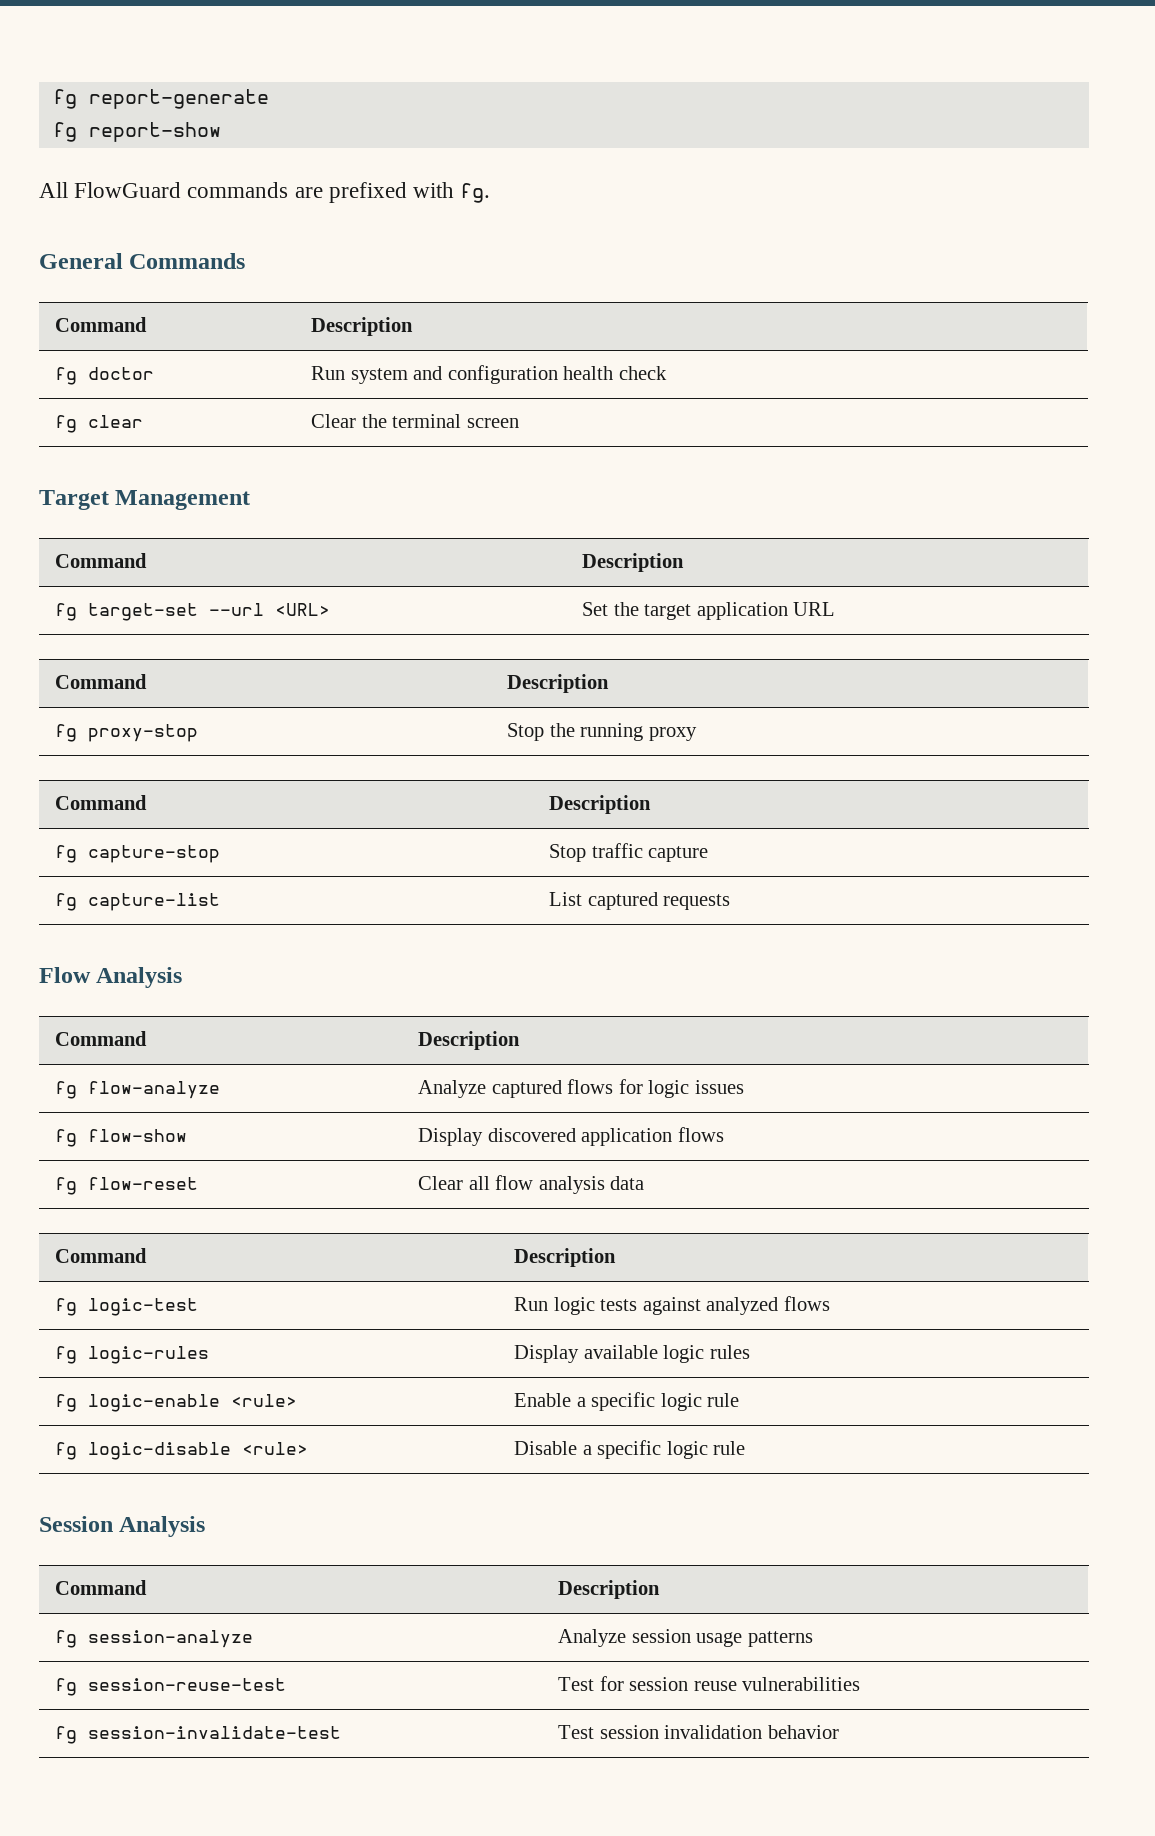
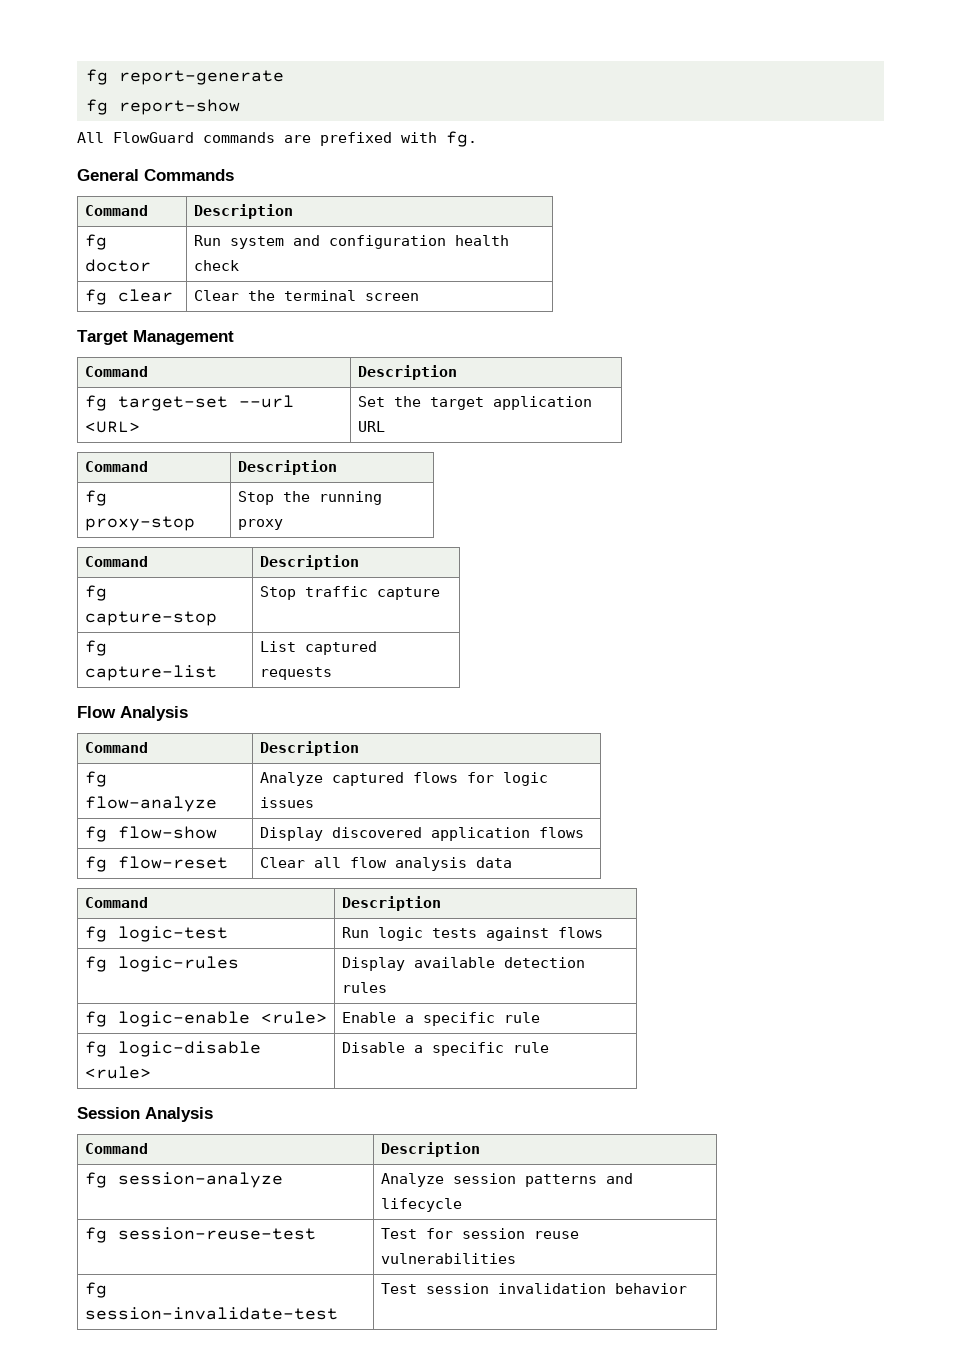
[706,1297,779,1315] analyzed -> (549, 934) none
[663,1345,705,1363] logic -> [503,957,585,968] detection
[660,1393,702,1411] logic -> (495, 1019) none
[666,1441,708,1459] logic -> (504, 1049) none
[696,1632,743,1647] usage -> (516, 1178) none
(813, 1639) none -> [605,1173,633,1184] [380,1198,462,1212] and lifecycle

